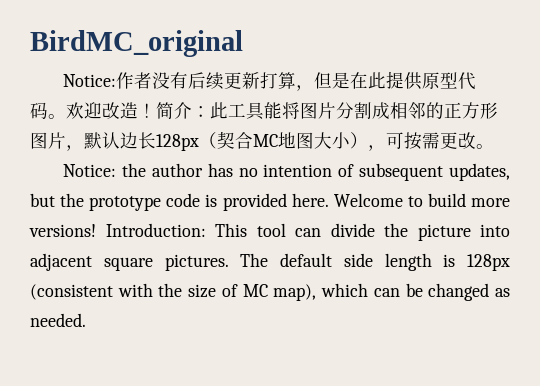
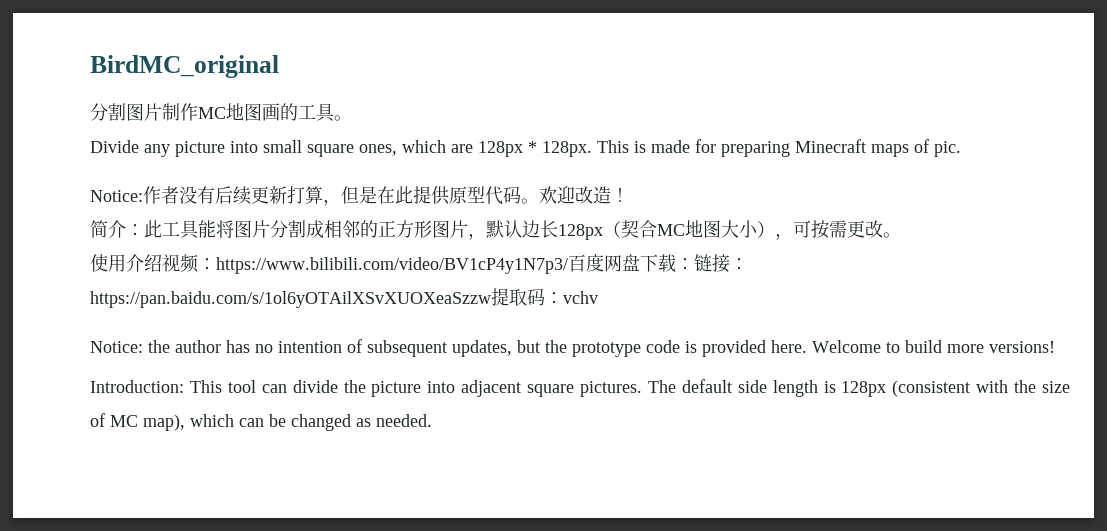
(243, 43) none -> [90,103,352,122] [90,139,961,157] // 分割图片制作MC地图画的工具。 // Divide any picture into small square ones, which are 128px * 128px. This is made for preparing Minecraft maps of pic.
(156, 110) none -> (629, 194) //
(494, 146) none -> [90,254,748,274] [90,288,598,308] // 使用介绍视频：https://www.bilibili.com/video/BV1cP4y1N7p3/百度网盘下载：链接：https://pan.baidu.com/s/1ol6yOTAilXSvXUOXeaSzzw提取码：vchv
(96, 230) none -> (1055, 347) //

